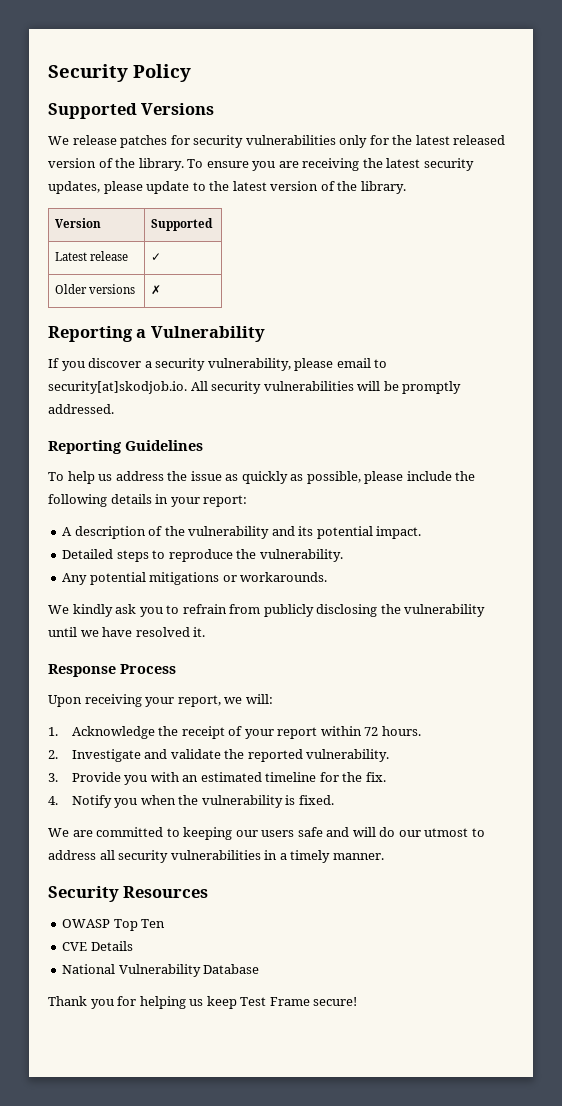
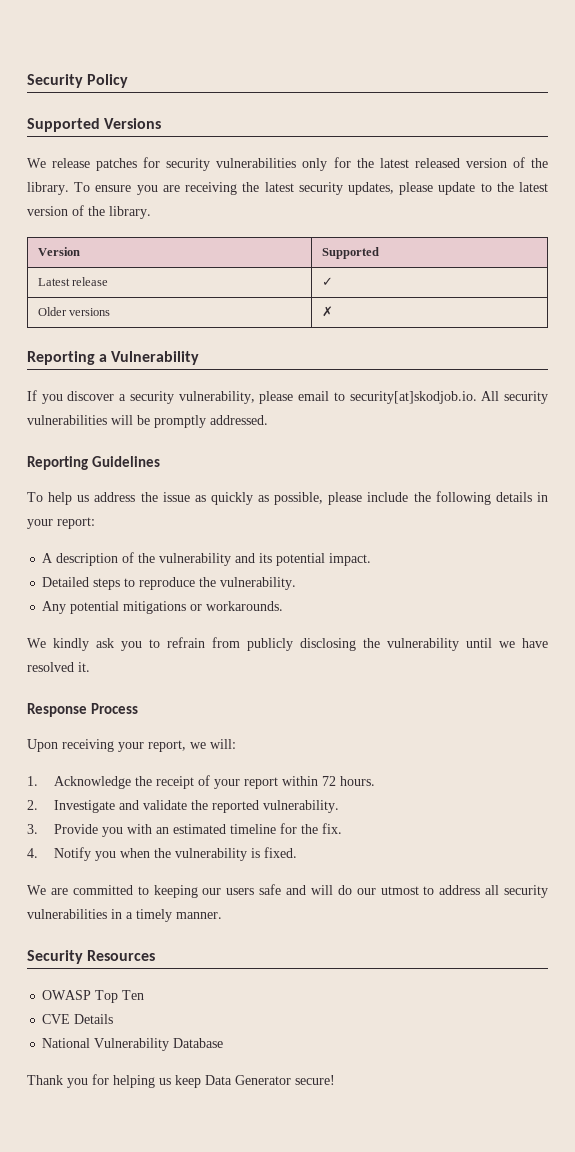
[240,997,310,1006] Test Frame -> [205,1075,291,1085] Data Generator

